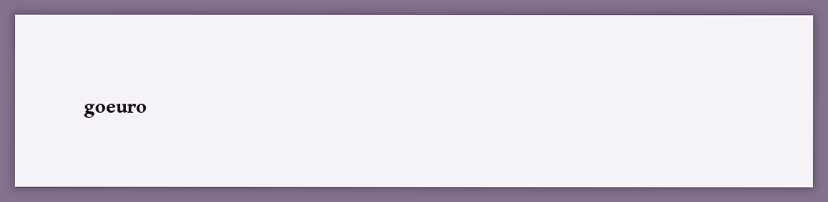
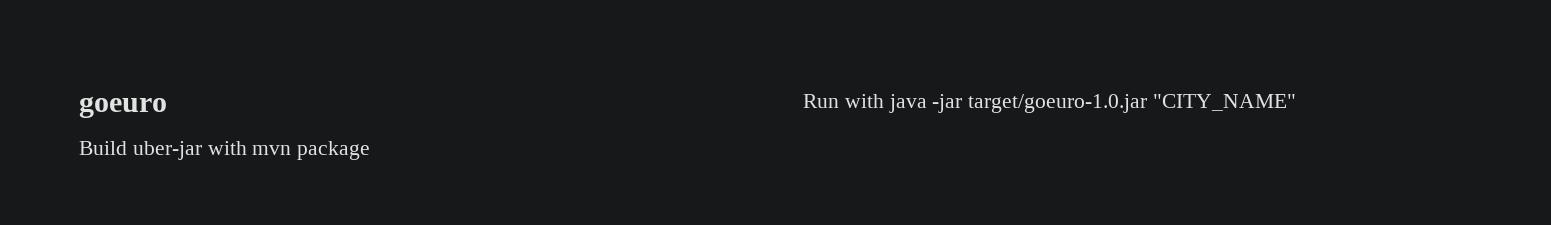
(147, 110) none -> [79,141,371,160] [803,94,1297,113] // Build uber-jar with mvn package // Run with java -jar target/goeuro-1.0.jar "CITY_NAME"

